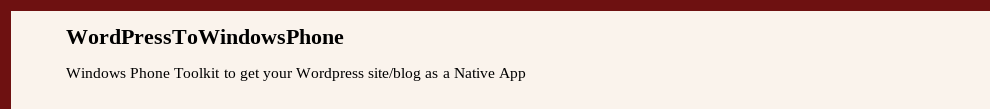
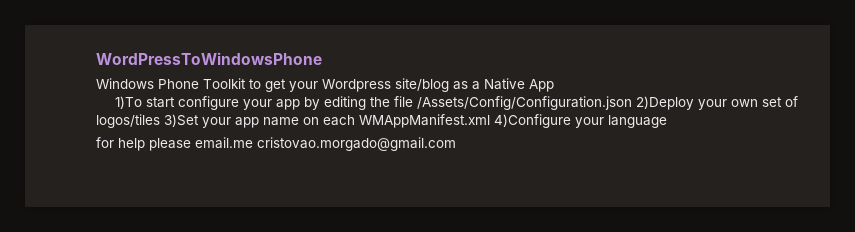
(527, 74) none -> [114,96,798,110] [96,114,667,128] [96,137,456,151] // 1)To start configure your app by editing the file /Assets/Config/Configuration.json 2)Deploy your own set of logos/tiles 3)Set your app name on each WMAppManifest.xml 4)Configure your language // for help please email.me cristovao.morgado@gmail.com

